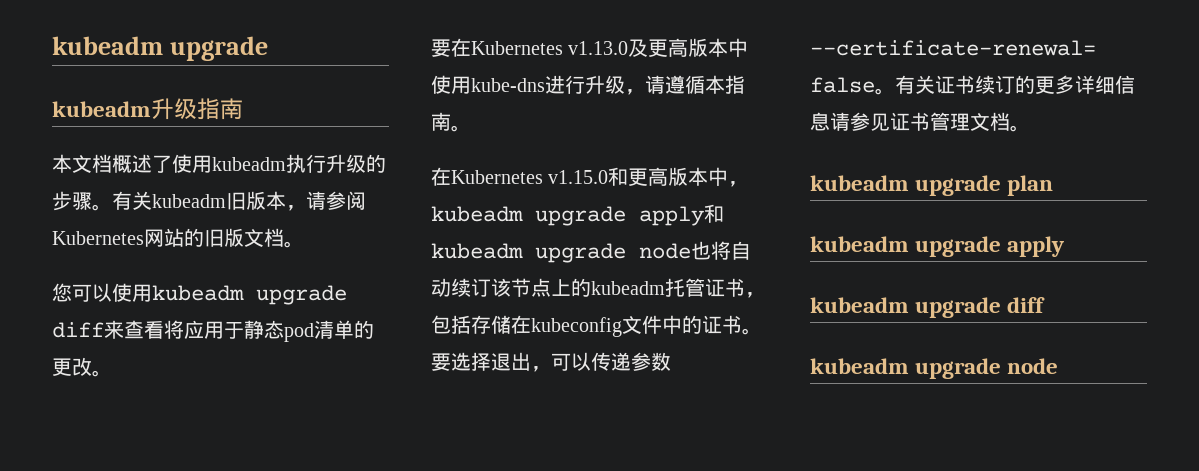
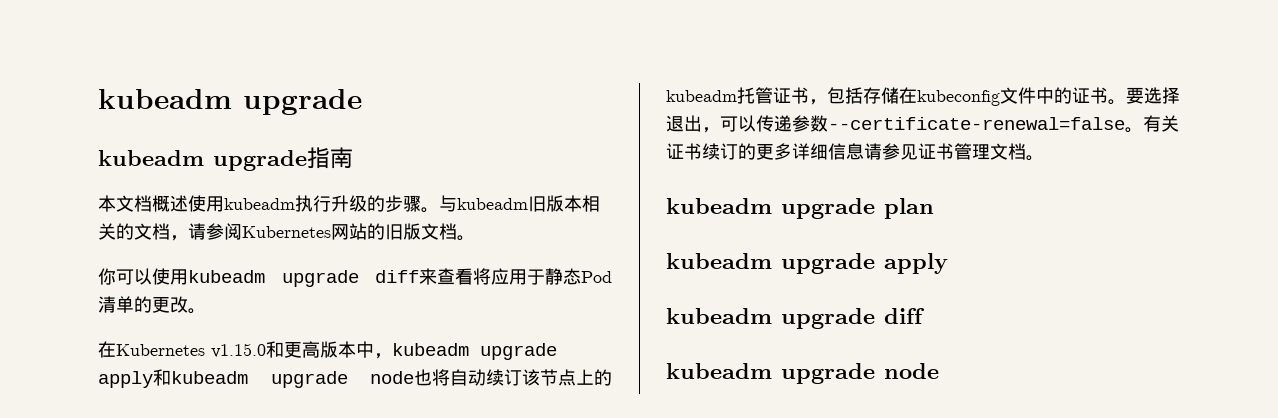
[151,98,197,120] 升级 -> [213,150,307,171] upgrade
[152,155,172,173] 了 -> (188, 203) none
[112,191,152,210] 有关 -> [439,195,457,212] 与
(286, 200) none -> [582,195,600,212] [98,223,170,240] 相关的文档
[52,283,72,302] 您 -> [98,268,116,285] 你
[284,323,314,342] pod -> [581,271,612,283] Pod
[431,38,749,57] [431,75,745,95] [431,112,471,132] // 要在Kubernetes v1.13.0及更高版本中使用kube-dns进行升级，请遵循本指南。 -> (206, 311) none

